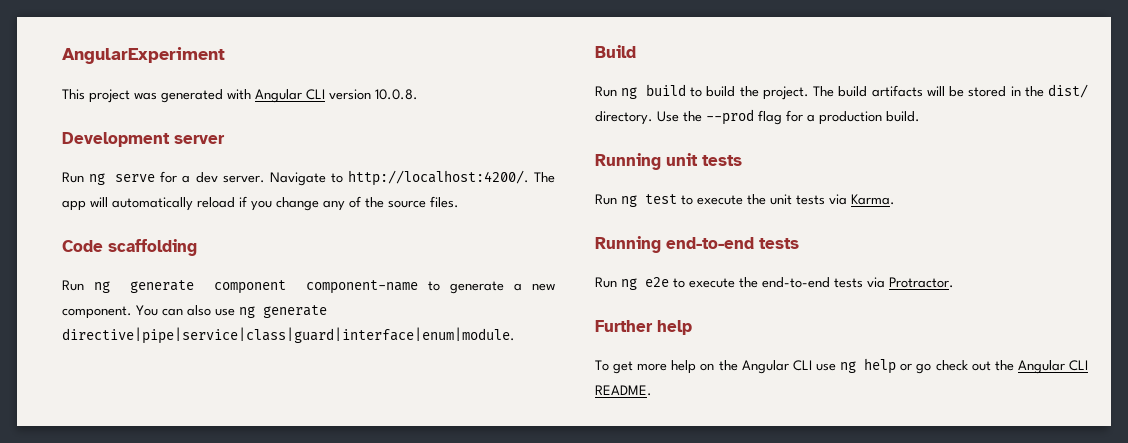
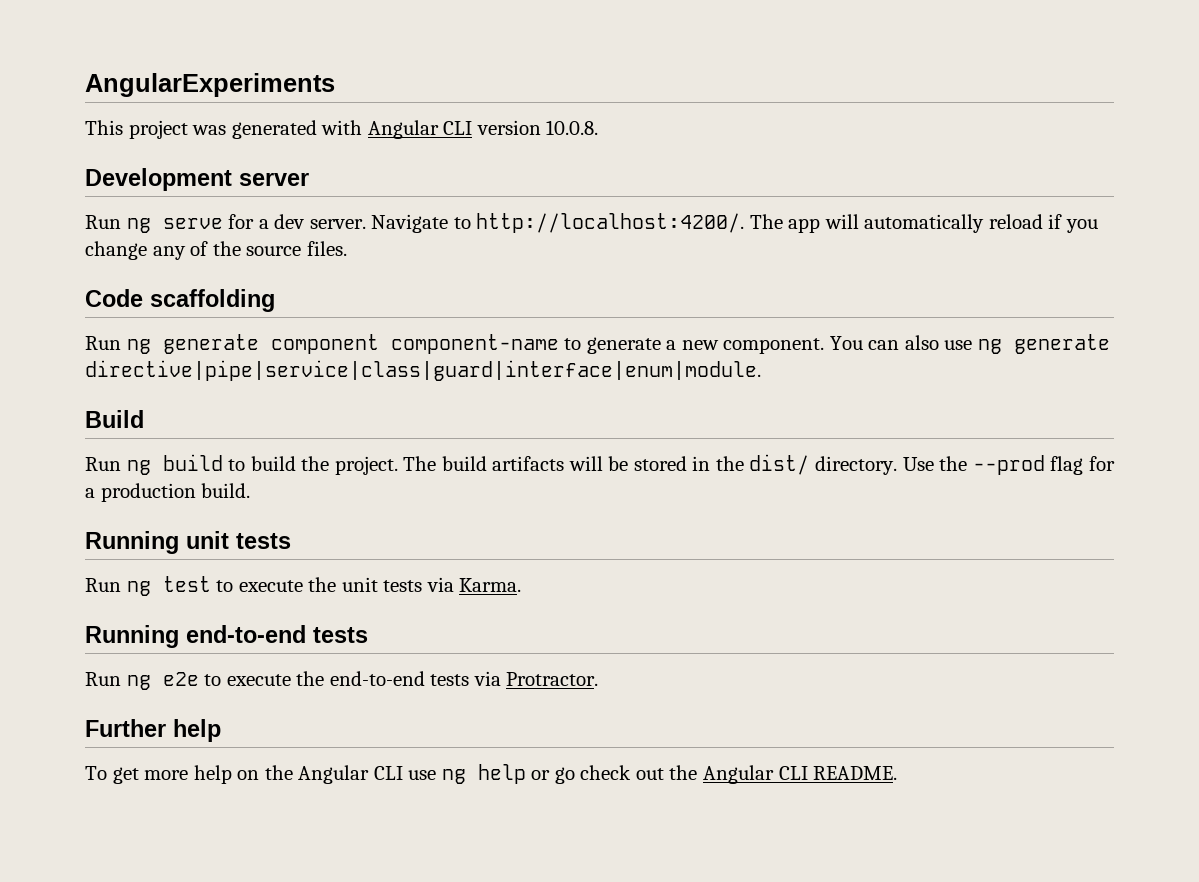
[62,47,225,64] AngularExperiment -> [85,73,335,97] AngularExperiments

